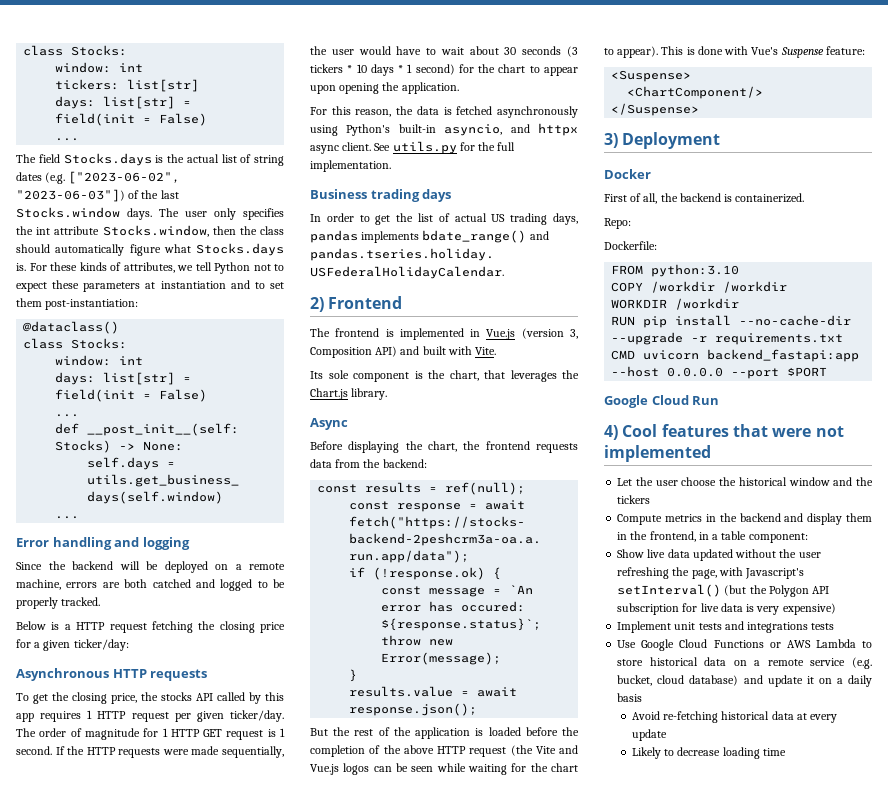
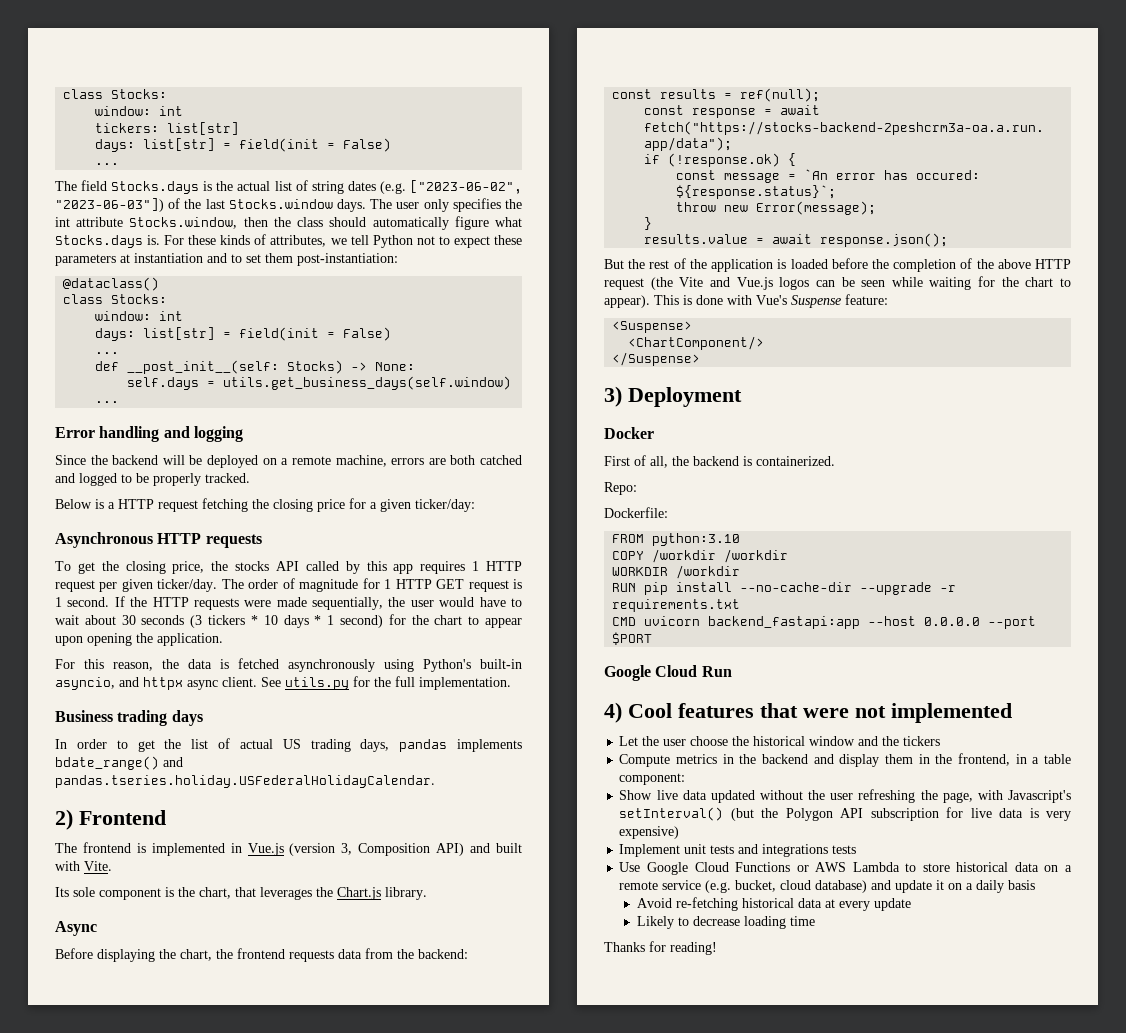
(786, 752) none -> [604,941,717,955] // Thanks for reading!

